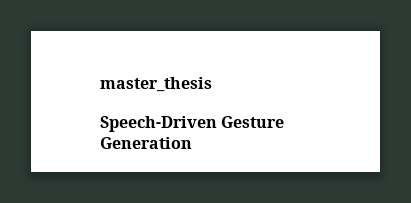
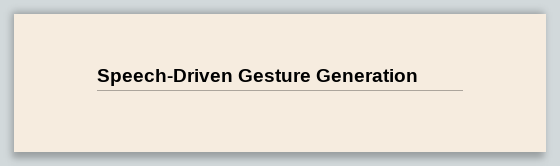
[100,77,212,92] master_thesis // -> (97, 77) none

